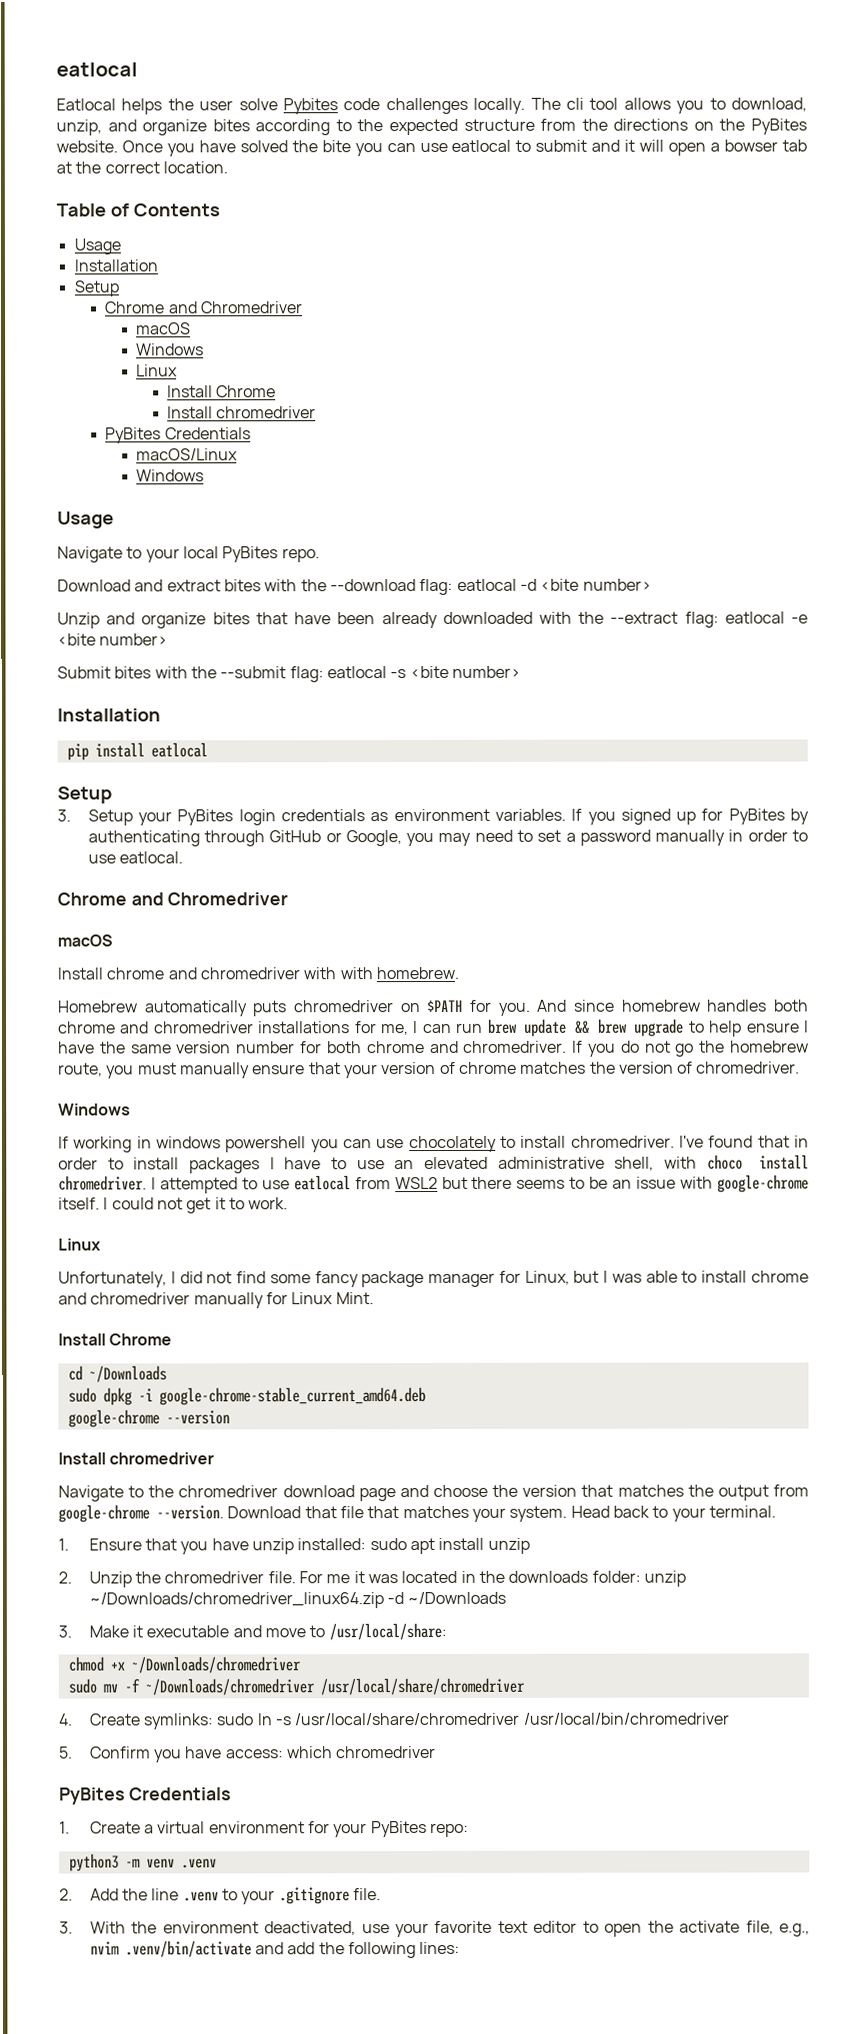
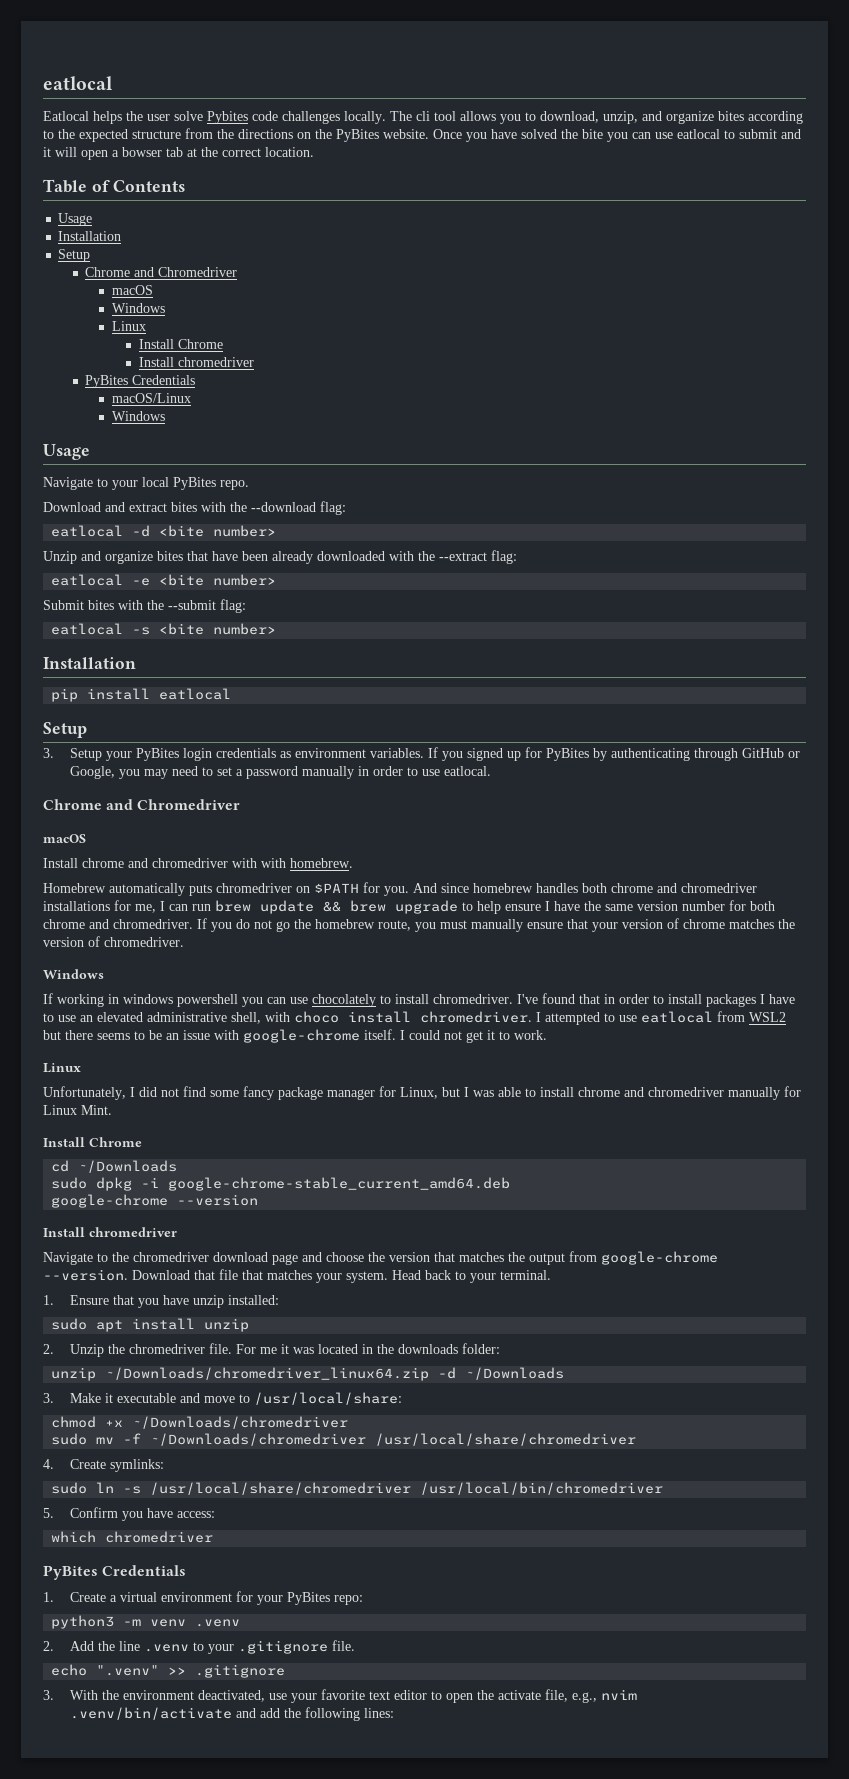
(454, 587) none -> (346, 508) //
(719, 619) none -> (517, 557) //
(324, 674) none -> (246, 606) //
(367, 1544) none -> (279, 1300) //
(641, 1576) none -> (500, 1348) //
(214, 1721) none -> (164, 1465) //
(284, 1754) none -> (215, 1514) //
(382, 1894) none -> [51,1664,286,1678] // echo ".venv" >> .gitignore

